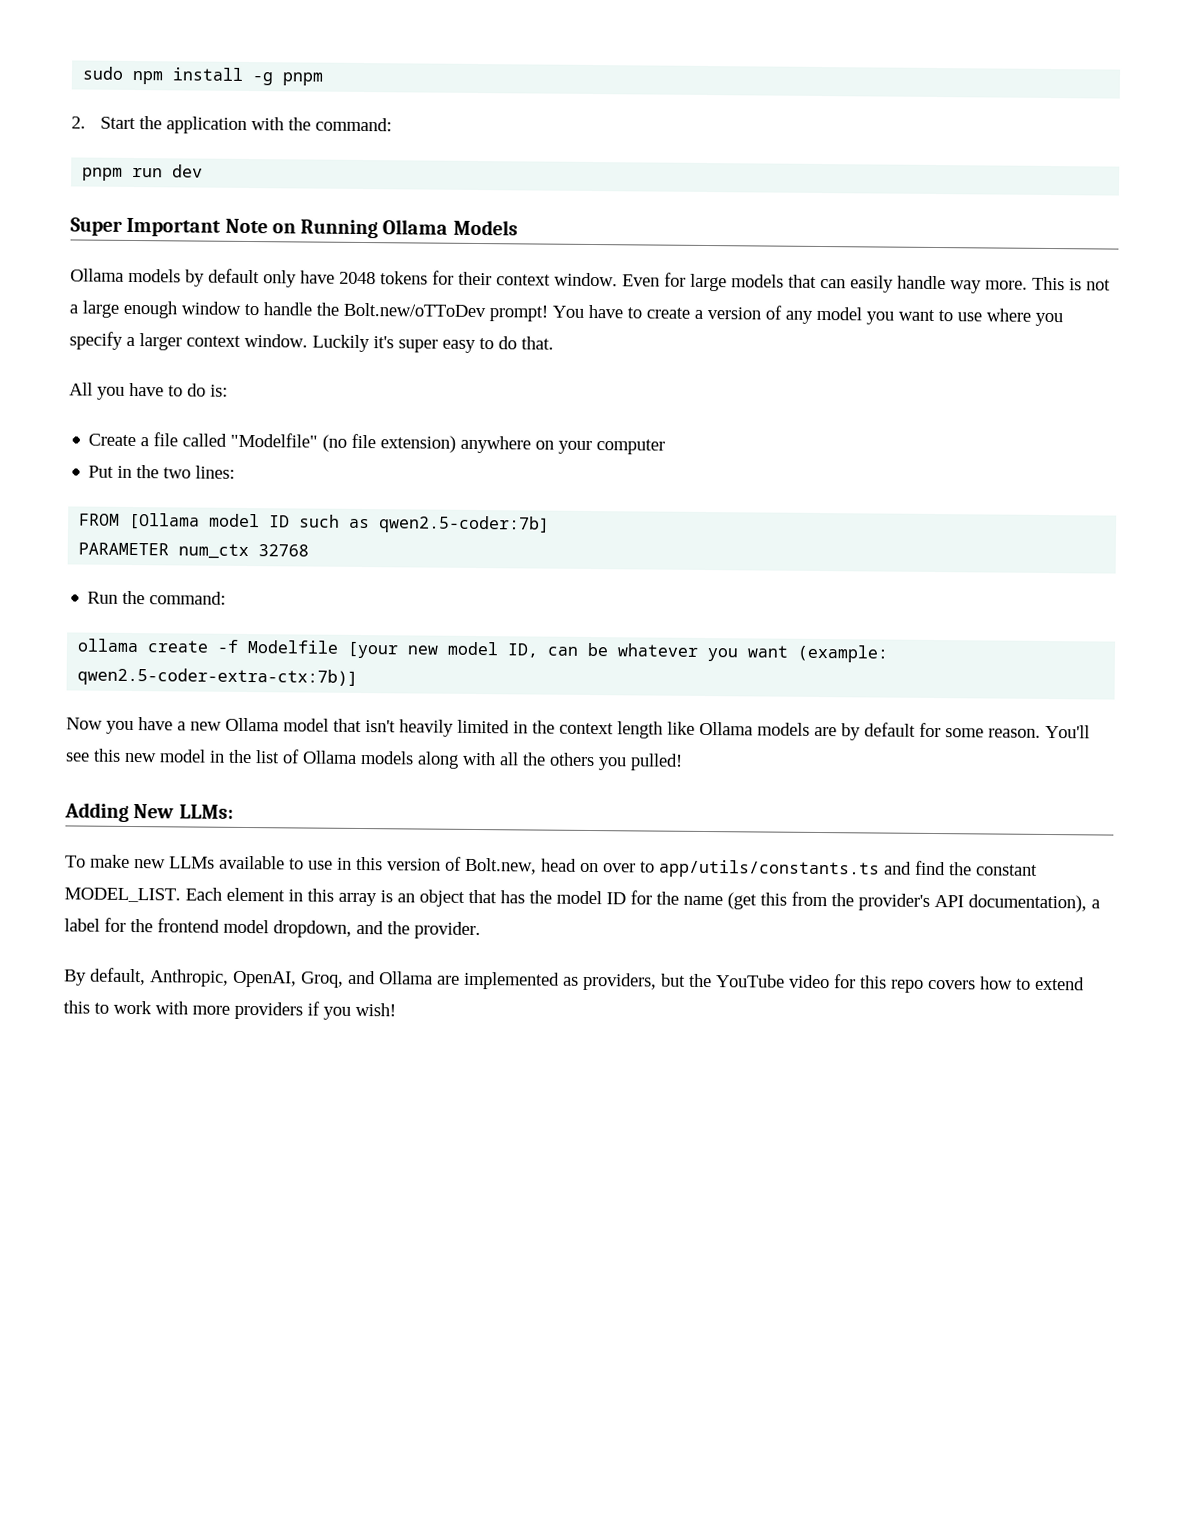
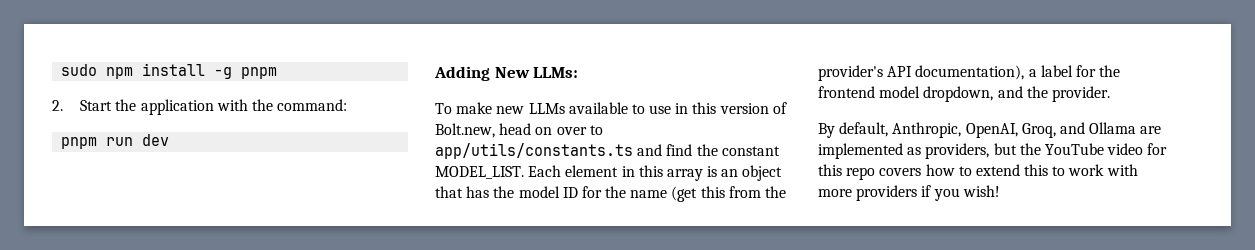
[70,217,518,239] [70,268,1111,294] [69,300,1063,327] [69,331,554,353] [69,382,228,400] [88,432,666,455] [88,465,236,479] [79,512,551,534] [78,542,310,560] [87,590,227,605] [77,638,890,663] [77,667,359,687] [66,717,1090,741] [65,748,683,771] // Super Important Note on Running Ollama Models // Ollama models by default only have 2048 tokens for their context window. Even for large models that can easily handle way more. This is not a large enough window to handle the Bolt.new/oTToDev prompt! You have to create a version of any model you want to use where you specify a larger context window. Luckily it's super easy to do that. // All you have to do is: // Create a file called "Modelfile" (no file extension) anywhere on your computer // Put in the two lines: // FROM [Ollama model ID such as qwen2.5-coder:7b] // PARAMETER num_ctx 32768 // Run the command: // ollama create -f Modelfile [your new model ID, can be whatever you want (example: qwen2.5-coder-extra-ctx:7b)] // Now you have a new Ollama model that isn't heavily limited in the context length like Ollama models are by default for some reason. You'll see this new model in the list of Ollama models along with all the others you pulled! -> (170, 140) none

